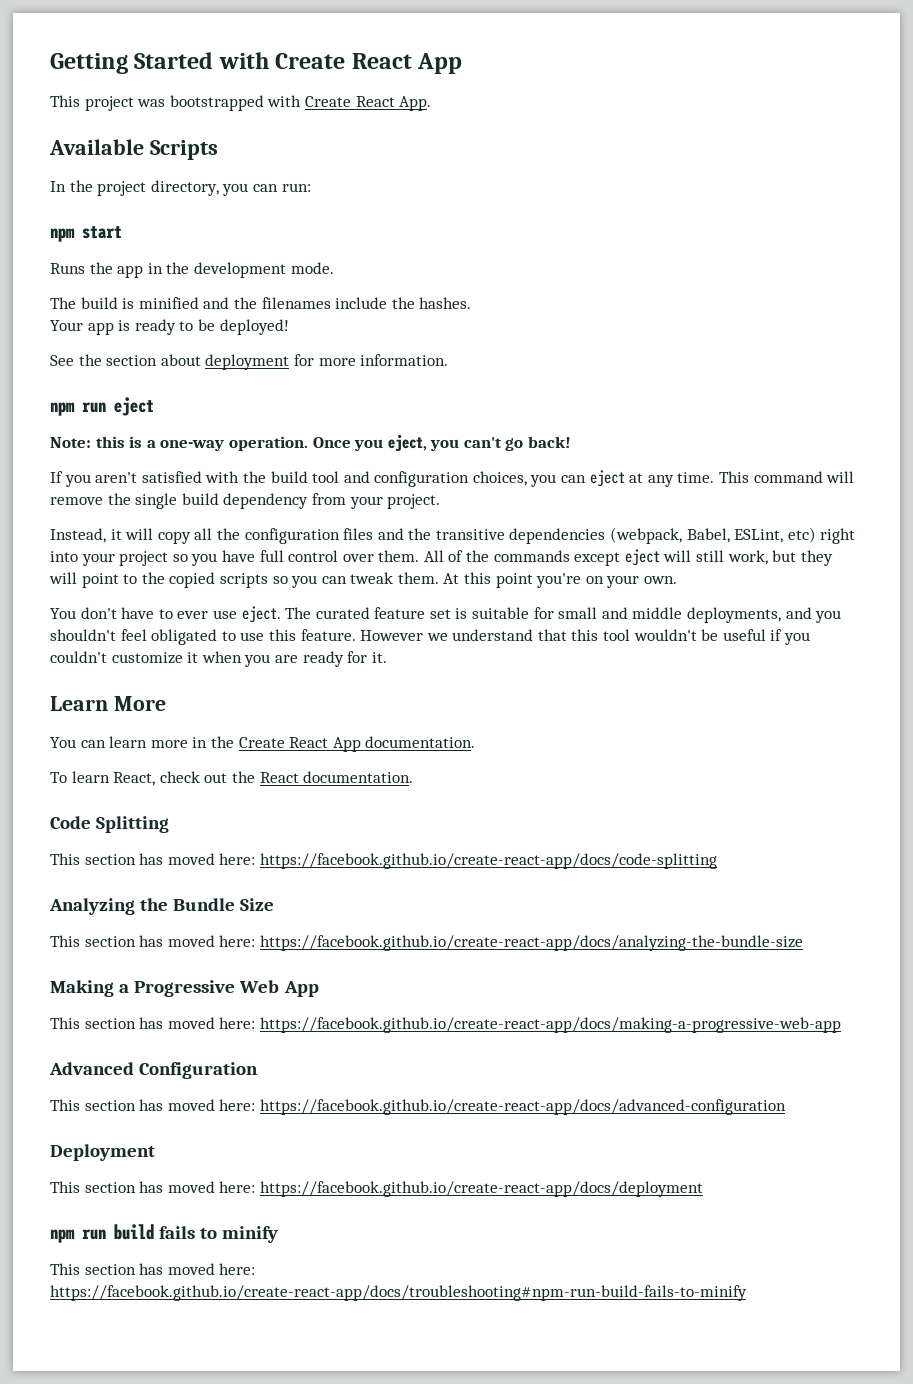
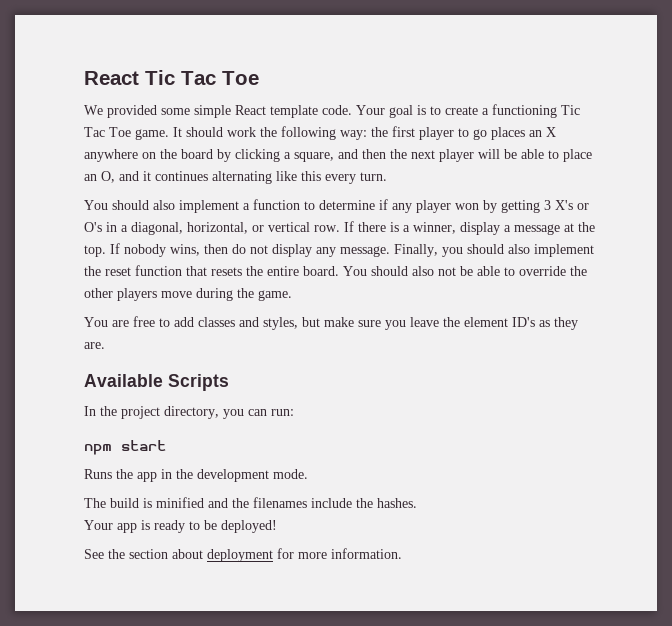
[50,52,463,74] [50,95,432,111] Getting Started with Create React App // This project was bootstrapped with Create React App. -> [84,70,259,85] [84,104,580,118] [84,126,556,140] [84,149,592,162] [84,171,387,184] [84,199,589,213] [84,221,595,235] [84,243,594,257] [84,265,587,276] [84,288,292,301] [84,316,578,330] [84,342,105,349] React Tic Tac Toe // We provided some simple React template code. Your goal is to create a functioning Tic Tac Toe game. It should work the following way: the first player to go places an X anywhere on the board by clicking a square, and then the next player will be able to place an O, and it continues alternating like this every turn. // You should also implement a function to determine if any player won by getting 3 X's or O's in a diagonal, horizontal, or vertical row. If there is a winner, display a message at the top. If nobody wins, then do not display any message. Finally, you should also implement the reset function that resets the entire board. You should also not be able to override the other players move during the game. // You are free to add classes and styles, but make sure you leave the element ID's as they are.
[50,397,154,416] [50,434,572,452] [50,470,855,487] [50,493,441,509] [50,527,856,544] [50,549,833,566] [49,572,678,588] [50,606,842,623] [50,629,811,645] [50,651,387,667] [50,696,166,711] [50,736,476,752] [50,771,414,786] [50,816,170,833] [50,853,717,869] [49,898,275,915] [50,935,803,951] [50,980,319,997] [50,1017,841,1033] [49,1062,259,1079] [50,1099,786,1115] [50,1144,155,1161] [50,1181,703,1197] [50,1224,279,1243] [50,1263,256,1275] [50,1285,747,1301] // npm run eject // Note: this is a one-way operation. Once you eject, you can't go back! // If you aren't satisfied with the build tool and configuration choices, you can eject at any time. This command will remove the single build dependency from your project. // Instead, it will copy all the configuration files and the transitive dependencies (webpack, Babel, ESLint, etc) right into your project so you have full control over them. All of the commands except eject will still work, but they will point to the copied scripts so you can tweak them. At this point you're on your own. // You don't have to ever use eject. The curated feature set is suitable for small and middle deployments, and you shouldn't feel obligated to use this feature. However we understand that this tool wouldn't be useful if you couldn't customize it when you are ready for it. // Learn More // You can learn more in the Create React App documentation. // To learn React, check out the React documentation. // Code Splitting // This section has moved here: https://facebook.github.io/create-react-app/docs/code-splitting // Analyzing the Bundle Size // This section has moved here: https://facebook.github.io/create-react-app/docs/analyzing-the-bundle-size // Making a Progressive Web App // This section has moved here: https://facebook.github.io/create-react-app/docs/making-a-progressive-web-app // Advanced Configuration // This section has moved here: https://facebook.github.io/create-react-app/docs/advanced-configuration // Deployment // This section has moved here: https://facebook.github.io/create-react-app/docs/deployment // npm run build fails to minify // This section has moved here: https://facebook.github.io/create-react-app/docs/troubleshooting#npm-run-build-fails-to-minify -> (402, 553) none

